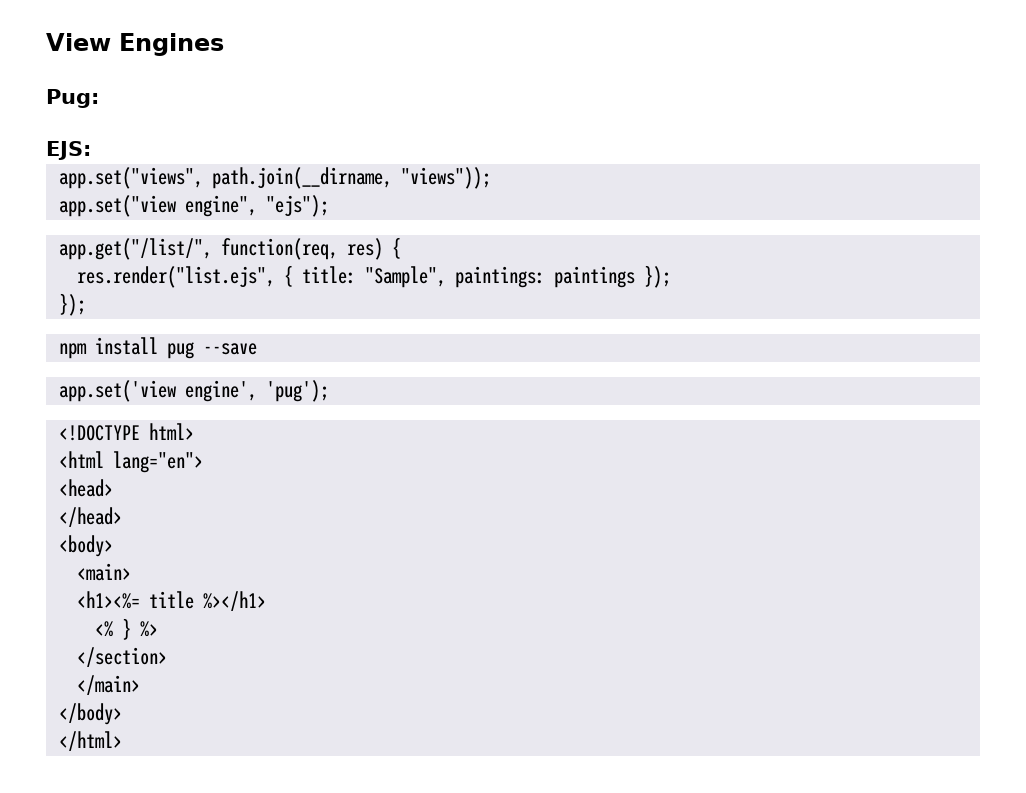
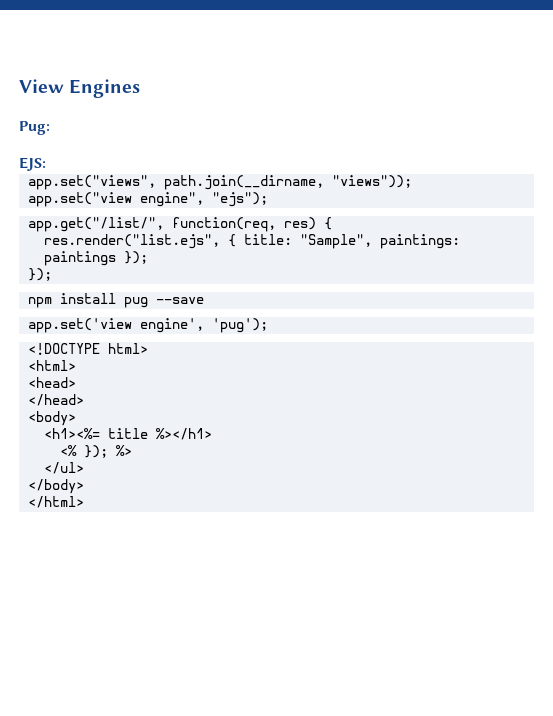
[58,451,203,473] <html lang="en"> -> [28,360,77,371] <html>
[76,563,131,581] // <main> -> (77, 418) none
[121,618,131,640] } -> [84,445,109,458] });
[76,647,167,667] [76,675,140,695] </section> // </main> -> [44,462,85,474] </ul>

